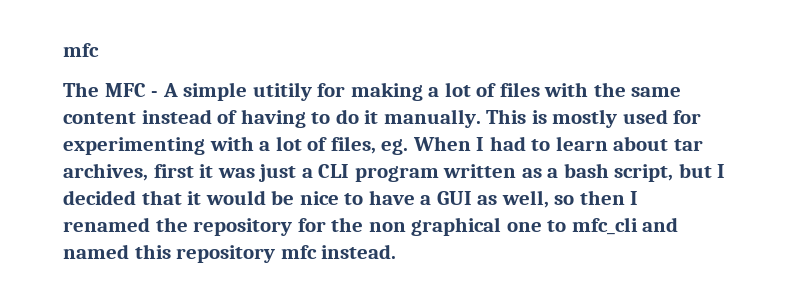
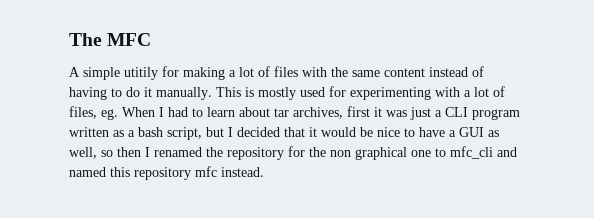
[63,43,99,57] mfc // -> (69, 39) none
[151,91,159,97] - -> (152, 39) //

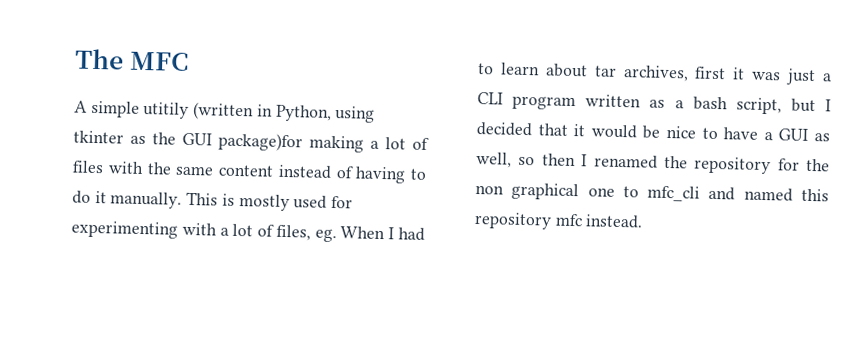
[162,66,179,77] for -> [193,102,376,123] [73,130,303,152] (written in Python, using tkinter as the GUI package)for

